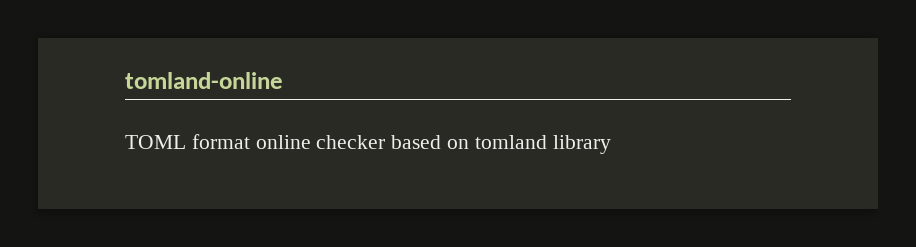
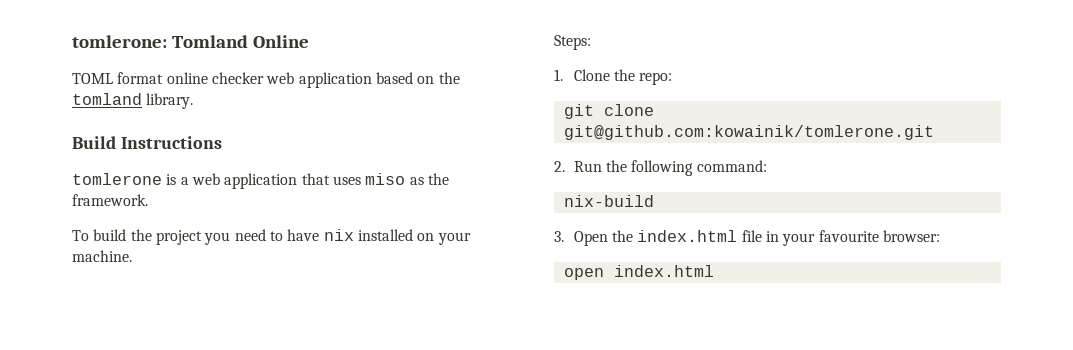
[125,72,283,89] tomland-online -> [72,35,309,48] tomlerone: Tomland Online
[391,135,611,154] based on tomland library -> [266,72,460,88] [72,93,194,109] [72,136,222,149] [72,173,449,189] [72,194,148,206] [72,229,471,245] [72,250,132,262] [554,35,591,50] [554,69,673,85] [563,104,654,119] [563,125,934,140] [554,160,767,176] [563,195,654,207] [554,230,940,246] [563,265,714,280] web application based on the tomland library. // Build Instructions // tomlerone is a web application that uses miso as the framework. // To build the project you need to have nix installed on your machine. // Steps: // 1. Clone the repo: // git clone git@github.com:kowainik/tomlerone.git // 2. Run the following command: // nix-build // 3. Open the index.html file in your favourite browser: // open index.html

